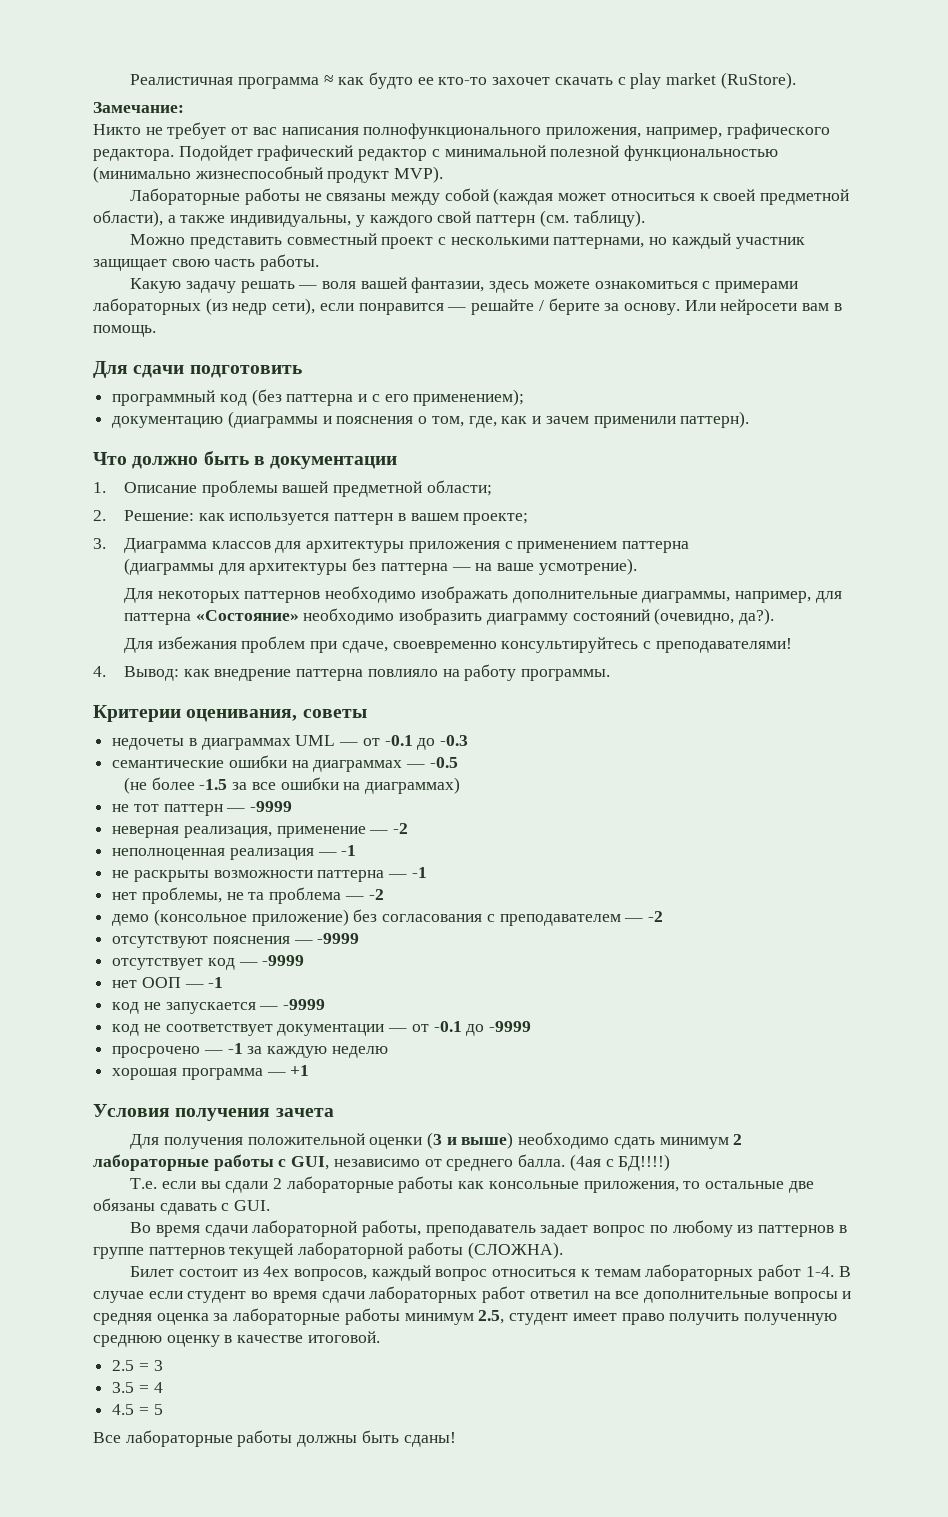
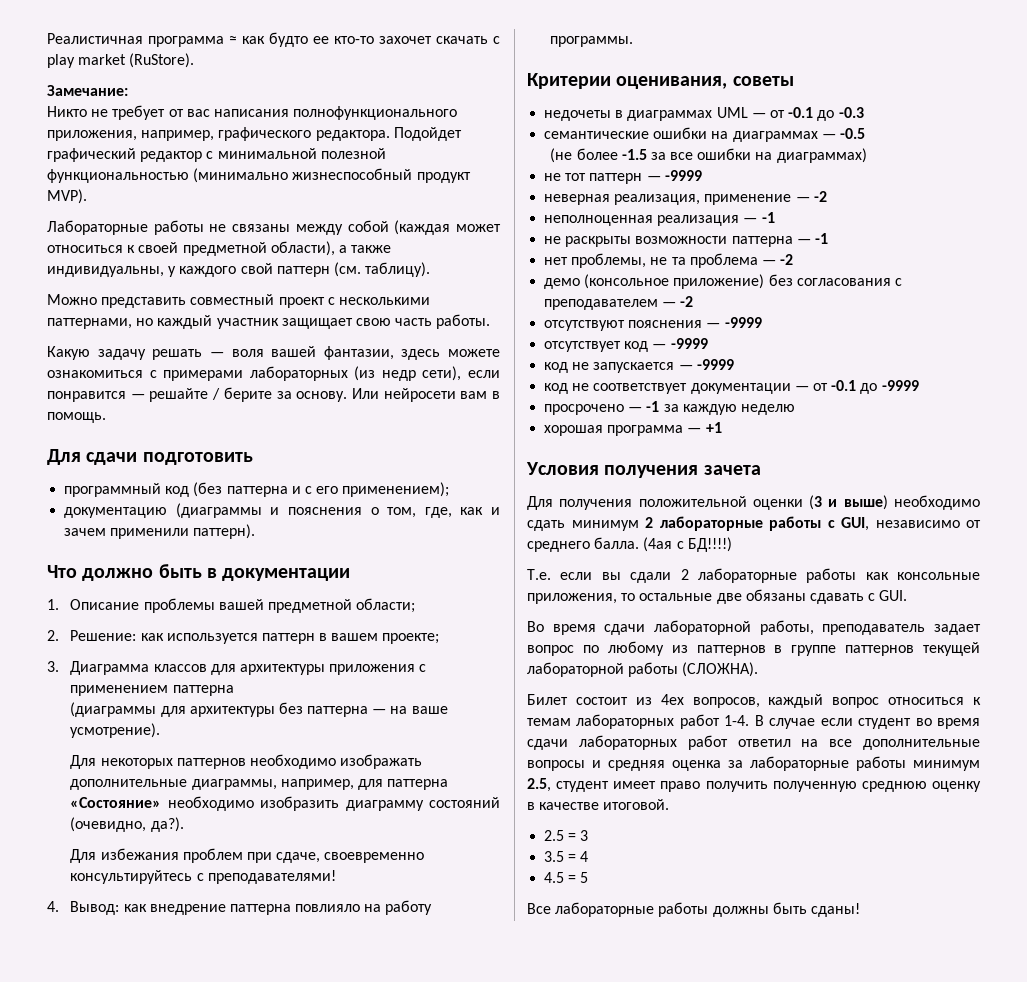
[112,977,224,988] // нет ООП — -1 -> (708, 343) none

